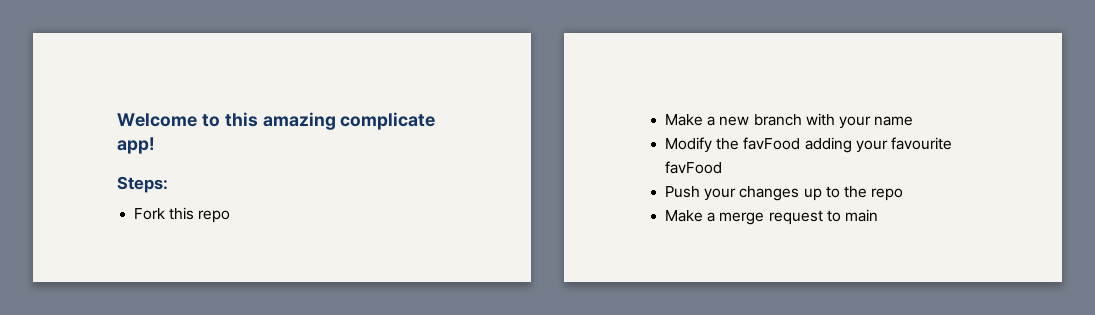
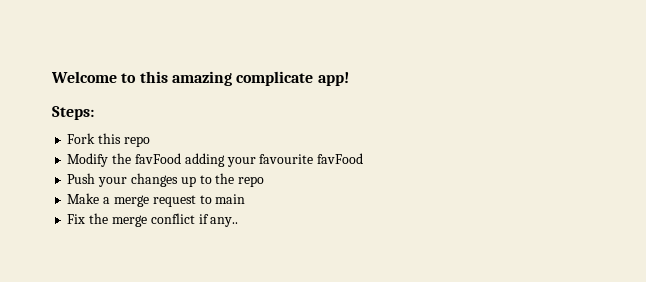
[665,113,914,129] // Make a new branch with your name -> (150, 141) none
(878, 215) none -> [67,213,239,227] // Fix the merge conflict if any..

